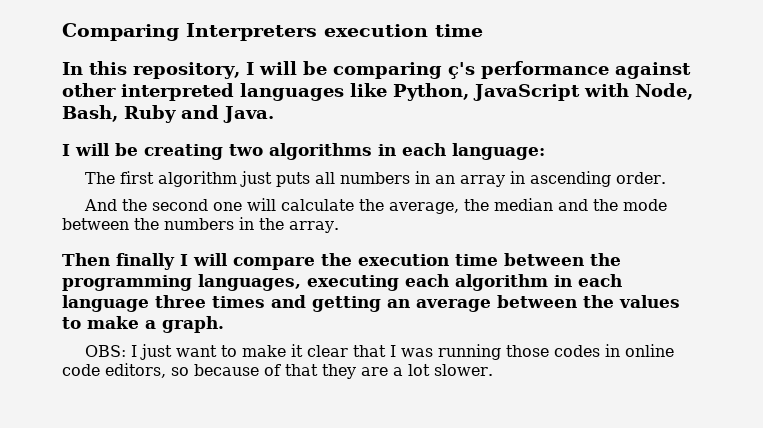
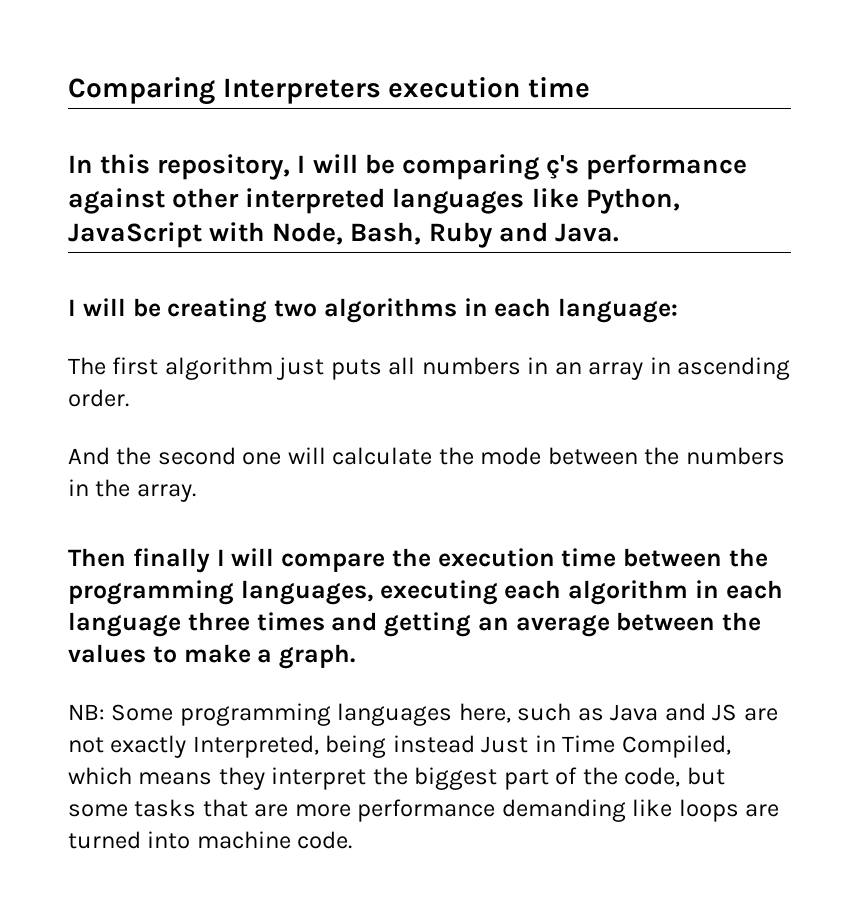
[388,198,618,214] average, the median and the -> (474, 456) none
[84,344,674,360] [62,363,493,379] OBS: I just want to make it clear that I was running those codes in online code editors, so because of that they are a lot slower. -> [68,703,778,726] [68,735,731,758] [68,767,725,790] [68,799,780,822] [68,831,353,849] NB: Some programming languages here, such as Java and JS are not exactly Interpreted, being instead Just in Time Compiled, which means they interpret the biggest part of the code, but some tasks that are more performance demanding like loops are turned into machine code.

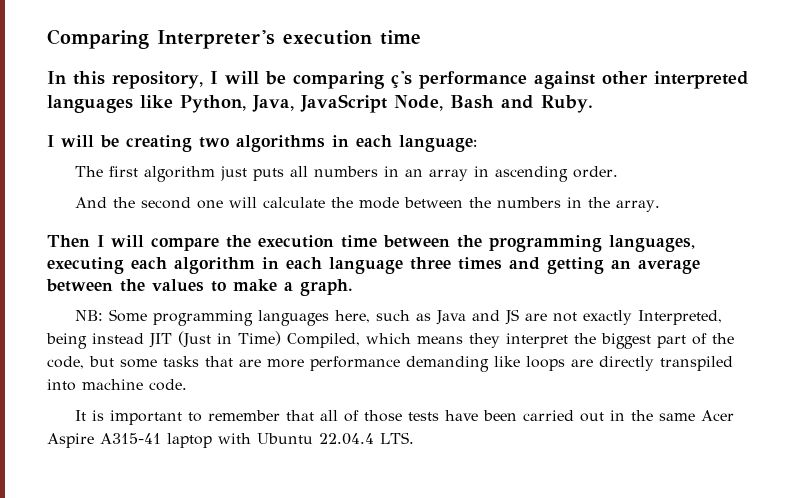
[222,78,381,104] Interpreters -> [157,30,275,49] Interpreter's
[68,222,619,248] JavaScript with Node, Bash, Ruby and Java. -> [252,94,593,113] Java, JavaScript Node, Bash and Ruby.
[132,548,210,573] finally -> (90, 241) none
[481,735,616,753] Just in Time -> [149,331,282,348] JIT (Just in Time)
[68,831,141,849] turned -> [599,356,733,371] directly transpiled
(353, 840) none -> [74,410,734,425] [47,432,414,448] // It is important to remember that all of those tests have been carried out in the same Acer Aspire A315-41 laptop with Ubuntu 22.04.4 LTS.

